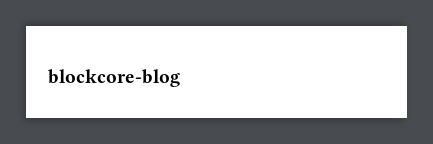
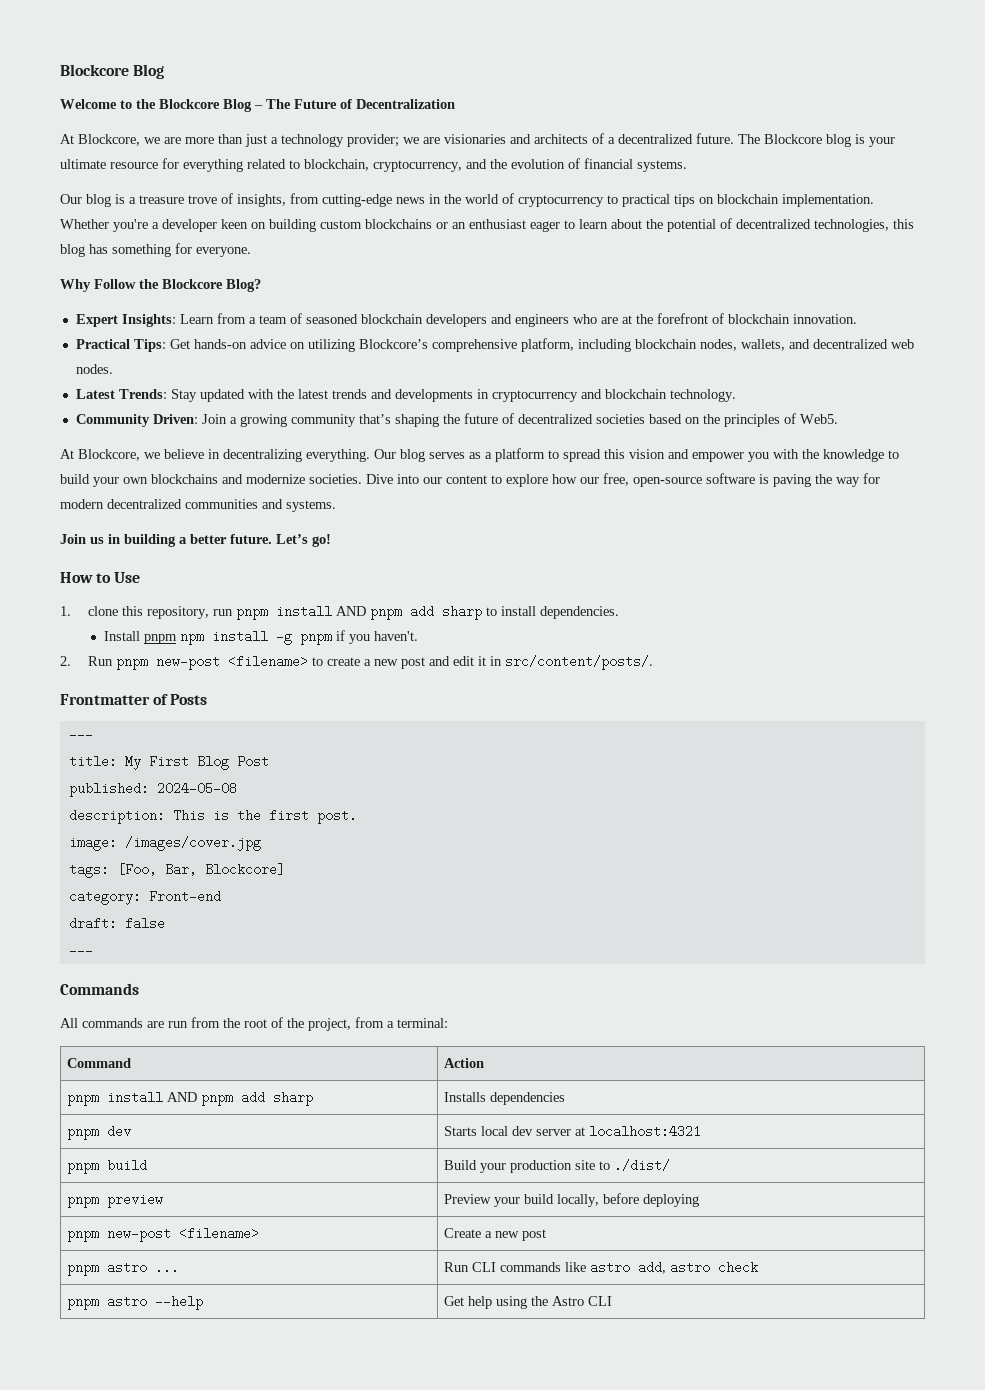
[48,69,180,87] blockcore-blog -> [60,64,165,79] [60,99,455,112] [60,133,895,147] [60,158,687,172] [60,193,874,207] [60,218,914,232] [60,243,251,257] [60,279,261,292] [75,313,857,327] [75,338,914,352] [75,364,113,374] [75,389,736,402] [75,413,838,427] [60,448,899,462] [60,473,880,487] [60,499,336,512] [60,534,331,547] [60,572,141,583] [60,605,619,620] [103,630,418,645] [60,655,653,670] [60,694,208,705] [68,728,93,741] [68,755,269,770] [68,782,237,797] [68,809,357,824] [68,836,261,851] [68,863,285,878] [68,890,221,905] [68,917,165,930] [68,944,93,957] [60,983,139,995] [60,1017,448,1031] [67,1058,132,1068] [444,1058,485,1068] [67,1091,314,1106] [444,1092,566,1105] [67,1125,132,1140] [444,1125,702,1138] [67,1159,148,1174] [444,1159,671,1173] [67,1193,164,1208] [444,1193,700,1207] [67,1227,260,1242] [444,1228,547,1241] [67,1261,180,1276] [444,1261,759,1274] [67,1295,204,1310] [444,1296,613,1309] Blockcore Blog // Welcome to the Blockcore Blog – The Future of Decentralization // At Blockcore, we are more than just a technology provider; we are visionaries and architects of a decentralized future. The Blockcore blog is your ultimate resource for everything related to blockchain, cryptocurrency, and the evolution of financial systems. // Our blog is a treasure trove of insights, from cutting-edge news in the world of cryptocurrency to practical tips on blockchain implementation. Whether you're a developer keen on building custom blockchains or an enthusiast eager to learn about the potential of decentralized technologies, this blog has something for everyone. // Why Follow the Blockcore Blog? // Expert Insights: Learn from a team of seasoned blockchain developers and engineers who are at the forefront of blockchain innovation. // Practical Tips: Get hands-on advice on utilizing Blockcore’s comprehensive platform, including blockchain nodes, wallets, and decentralized web nodes. // Latest Trends: Stay updated with the latest trends and developments in cryptocurrency and blockchain technology. // Community Driven: Join a growing community that’s shaping the future of decentralized societies based on the principles of Web5. // At Blockcore, we believe in decentralizing everything. Our blog serves as a platform to spread this vision and empower you with the knowledge to build your own blockchains and modernize societies. Dive into our content to explore how our free, open-source software is paving the way for modern decentralized communities and systems. // Join us in building a better future. Let’s go! // How to Use // 1. clone this repository, run pnpm install AND pnpm add sharp to install dependencies. // Install pnpm npm install -g pnpm if you haven't. // 2. Run pnpm new-post <filename> to create a new post and edit it in src/content/posts/. // Frontmatter of Posts // --- // title: My First Blog Post // published: 2024-05-08 // description: This is the first post. // image: /images/cover.jpg // tags: [Foo, Bar, Blockcore] // category: Front-end // draft: false // --- // Commands // All commands are run from the root of the project, from a terminal: // Command | Action // pnpm install AND pnpm add sharp | Installs dependencies // pnpm dev | Starts local dev server at localhost:4321 // pnpm build | Build your production site to ./dist/ // pnpm preview | Preview your build locally, before deploying // pnpm new-post <filename> | Create a new post // pnpm astro ... | Run CLI commands like astro add, astro check // pnpm astro --help | Get help using the Astro CLI

